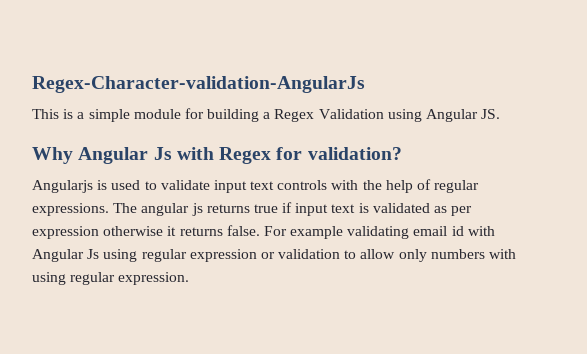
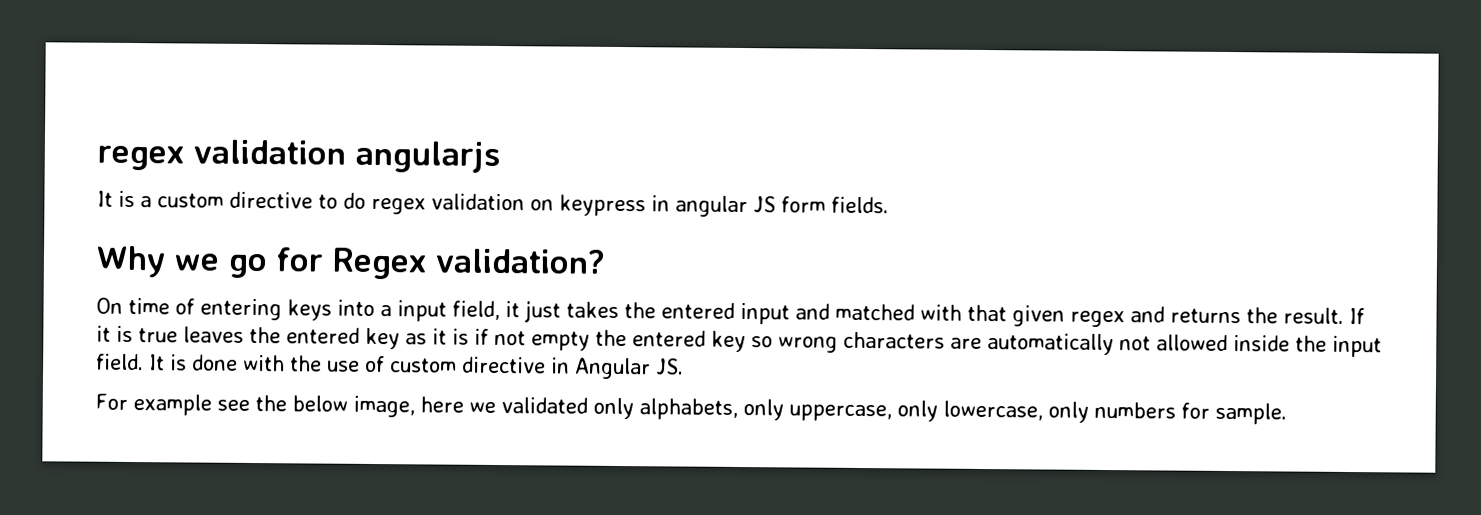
[32,76,365,93] [32,108,501,122] [32,147,402,164] [32,179,480,193] [32,202,473,216] [32,225,495,239] [32,249,517,262] [32,272,190,285] Regex-Character-validation-AngularJs // This is a simple module for building a Regex Validation using Angular JS. // Why Angular Js with Regex for validation? // Angularjs is used to validate input text controls with the help of regular expressions. The angular js returns true if input text is validated as per expression otherwise it returns false. For example validating email id with Angular Js using regular expression or validation to allow only numbers with using regular expression. -> [97,139,501,174] [97,190,889,218] [96,245,606,280] [96,297,1365,328] [96,325,1382,358] [96,353,684,380] [95,393,1287,425] regex validation angularjs // It is a custom directive to do regex validation on keypress in angular JS form fields. // Why we go for Regex validation? // On time of entering keys into a input field, it just takes the entered input and matched with that given regex and returns the result. If it is true leaves the entered key as it is if not empty the entered key so wrong characters are automatically not allowed inside the input field. It is done with the use of custom directive in Angular JS. // For example see the below image, here we validated only alphabets, only uppercase, only lowercase, only numbers for sample.

